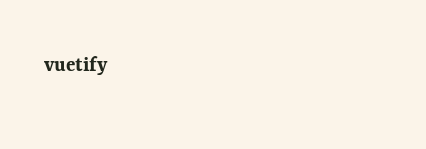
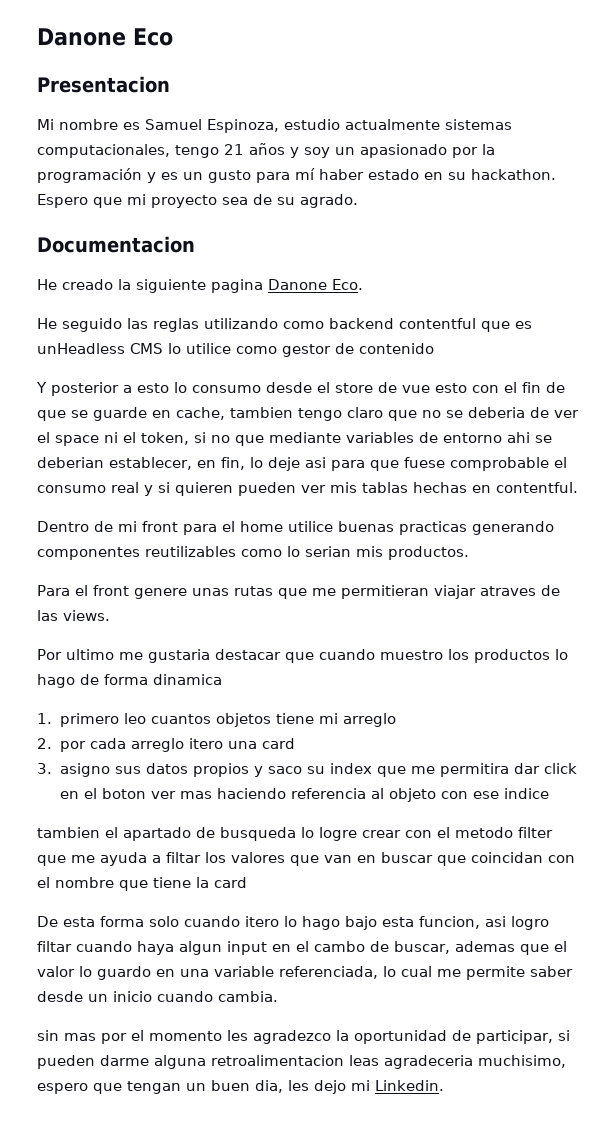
[44,56,108,75] vuetify -> [37,28,173,46] [37,76,170,93] [37,119,512,133] [37,143,495,158] [37,168,556,183] [37,194,358,208] [37,236,195,253] [37,279,363,293] [37,318,532,332] [37,343,434,357] [36,382,565,396] [37,407,579,421] [37,432,552,446] [37,457,567,471] [37,482,578,496] [37,521,554,535] [37,546,469,560] [37,585,560,599] [37,610,110,621] [37,649,568,663] [37,674,222,688] [37,713,397,727] [37,738,296,752] [37,763,578,777] [60,788,550,802] [37,827,553,841] [37,852,575,866] [37,877,247,891] [37,916,549,930] [37,941,567,955] [37,966,573,980] [37,991,278,1002] [37,1030,570,1044] [37,1055,566,1069] [37,1080,444,1094] Danone Eco // Presentacion // Mi nombre es Samuel Espinoza, estudio actualmente sistemas computacionales, tengo 21 años y soy un apasionado por la programación y es un gusto para mí haber estado en su hackathon. Espero que mi proyecto sea de su agrado. // Documentacion // He creado la siguiente pagina Danone Eco. // He seguido las reglas utilizando como backend contentful que es unHeadless CMS lo utilice como gestor de contenido // Y posterior a esto lo consumo desde el store de vue esto con el fin de que se guarde en cache, tambien tengo claro que no se deberia de ver el space ni el token, si no que mediante variables de entorno ahi se deberian establecer, en fin, lo deje asi para que fuese comprobable el consumo real y si quieren pueden ver mis tablas hechas en contentful. // Dentro de mi front para el home utilice buenas practicas generando componentes reutilizables como lo serian mis productos. // Para el front genere unas rutas que me permitieran viajar atraves de las views. // Por ultimo me gustaria destacar que cuando muestro los productos lo hago de forma dinamica // 1. primero leo cuantos objetos tiene mi arreglo // 2. por cada arreglo itero una card // 3. asigno sus datos propios y saco su index que me permitira dar click en el boton ver mas haciendo referencia al objeto con ese indice // tambien el apartado de busqueda lo logre crear con el metodo filter que me ayuda a filtar los valores que van en buscar que coincidan con el nombre que tiene la card // De esta forma solo cuando itero lo hago bajo esta funcion, asi logro filtar cuando haya algun input en el cambo de buscar, ademas que el valor lo guardo en una variable referenciada, lo cual me permite saber desde un inicio cuando cambia. // sin mas por el momento les agradezco la oportunidad de participar, si pueden darme alguna retroalimentacion leas agradeceria muchisimo, espero que tengan un buen dia, les dejo mi Linkedin.

